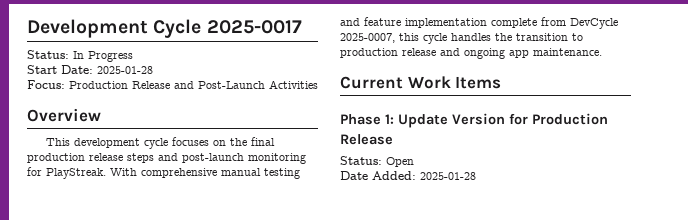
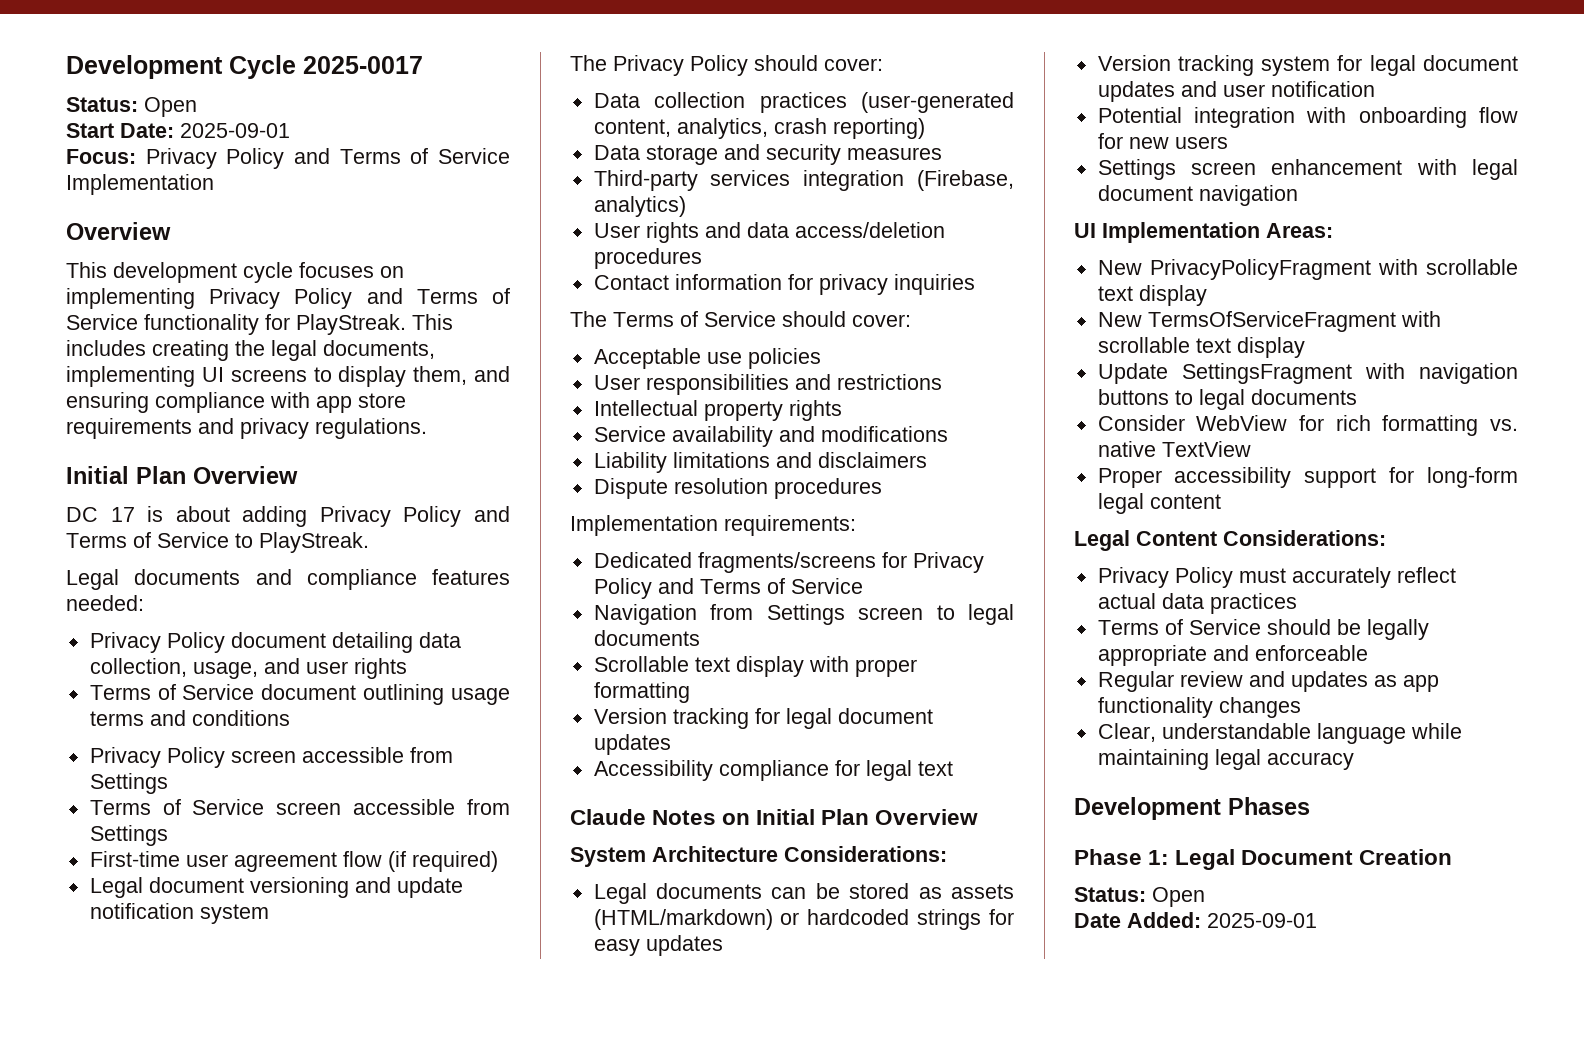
[73,51,133,62] In Progress -> [144,97,197,117] Open
[97,66,153,74] 2025-01-28 -> [180,123,290,138] 2025-09-01
[69,80,318,89] Production Release and Post-Launch Activities -> [145,148,511,169] [66,174,214,195] Privacy Policy and Terms of Service Implementation
[230,137,276,146] [27,153,306,164] [27,167,300,179] [340,17,618,29] [340,33,583,44] [340,48,602,59] [340,76,502,89] [340,113,608,128] [340,134,393,145] the final production release steps and post-launch monitoring for PlayStreak. With comprehensive manual testing and feature implementation complete from DevCycle 2025-0007, this cycle handles the transition to production release and ongoing app maintenance. // Current Work Items // Phase 1: Update Version for Production Release -> [66,288,510,309] [66,314,453,335] [66,340,435,361] [66,366,510,387] [66,392,406,413] [66,418,427,439] [66,466,298,484] [66,506,510,527] [66,532,369,553] [66,569,510,590] [66,595,144,611] [89,632,461,653] [89,658,407,679] [89,684,510,705] [89,710,290,726] [89,747,453,768] [89,773,168,794] [89,799,510,815] [89,825,168,846] [89,851,498,872] [89,877,463,898] [89,903,269,924] [570,55,883,76] [593,92,1014,113] [593,118,925,139] [593,144,942,165] [593,170,1014,191] [593,196,686,217] [593,222,945,243] [593,248,702,269] [593,274,975,295] [570,311,911,327] [593,348,821,369] [593,374,942,395] [593,400,842,421] [593,426,948,447] [593,452,927,473] [593,478,882,499] [570,515,856,536] [593,552,984,573] [593,578,863,599] [593,604,1015,625] [593,630,700,646] [593,656,917,677] [593,682,690,703] [593,708,933,729] [593,734,671,755] [593,760,953,781] [570,809,979,825] [570,846,947,867] [593,883,1014,904] [593,909,1014,930] [593,935,723,956] [1097,55,1518,76] [1097,81,1375,102] [1097,107,1518,128] [1097,133,1228,149] [1097,159,1518,180] [1097,185,1298,206] [1074,222,1333,243] [1097,259,1518,280] [1097,285,1207,306] [1097,311,1441,332] [1097,337,1305,358] [1097,363,1518,384] [1097,389,1357,410] [1097,415,1518,436] [1097,441,1251,457] [1097,467,1518,488] [1097,493,1221,514] [1074,530,1386,551] [1097,567,1456,588] [1097,593,1297,614] [1097,619,1429,640] [1097,645,1368,666] [1097,671,1439,692] [1097,697,1301,718] [1097,723,1462,744] [1097,749,1354,770] [1074,797,1310,820] [1074,849,1453,870] implementing Privacy Policy and Terms of Service functionality for PlayStreak. This includes creating the legal documents, implementing UI screens to display them, and ensuring compliance with app store requirements and privacy regulations. // Initial Plan Overview // DC 17 is about adding Privacy Policy and Terms of Service to PlayStreak. // Legal documents and compliance features needed: // Privacy Policy document detailing data collection, usage, and user rights // Terms of Service document outlining usage terms and conditions // Privacy Policy screen accessible from Settings // Terms of Service screen accessible from Settings // First-time user agreement flow (if required) // Legal document versioning and update notification system // The Privacy Policy should cover: // Data collection practices (user-generated content, analytics, crash reporting) // Data storage and security measures // Third-party services integration (Firebase, analytics) // User rights and data access/deletion procedures // Contact information for privacy inquiries // The Terms of Service should cover: // Acceptable use policies // User responsibilities and restrictions // Intellectual property rights // Service availability and modifications // Liability limitations and disclaimers // Dispute resolution procedures // Implementation requirements: // Dedicated fragments/screens for Privacy Policy and Terms of Service // Navigation from Settings screen to legal documents // Scrollable text display with proper formatting // Version tracking for legal document updates // Accessibility compliance for legal text // Claude Notes on Initial Plan Overview // System Architecture Considerations: // Legal documents can be stored as assets (HTML/markdown) or hardcoded strings for easy updates // Version tracking system for legal document updates and user notification // Potential integration with onboarding flow for new users // Settings screen enhancement with legal document navigation // UI Implementation Areas: // New PrivacyPolicyFragment with scrollable text display // New TermsOfServiceFragment with scrollable text display // Update SettingsFragment with navigation buttons to legal documents // Consider WebView for rich formatting vs. native TextView // Proper accessibility support for long-form legal content // Legal Content Considerations: // Privacy Policy must accurately reflect actual data practices // Terms of Service should be legally appropriate and enforceable // Regular review and updates as app functionality changes // Clear, understandable language while maintaining legal accuracy // Development Phases // Phase 1: Legal Document Creation
[420,172,476,180] 2025-01-28 -> [1207,913,1317,928] 2025-09-01

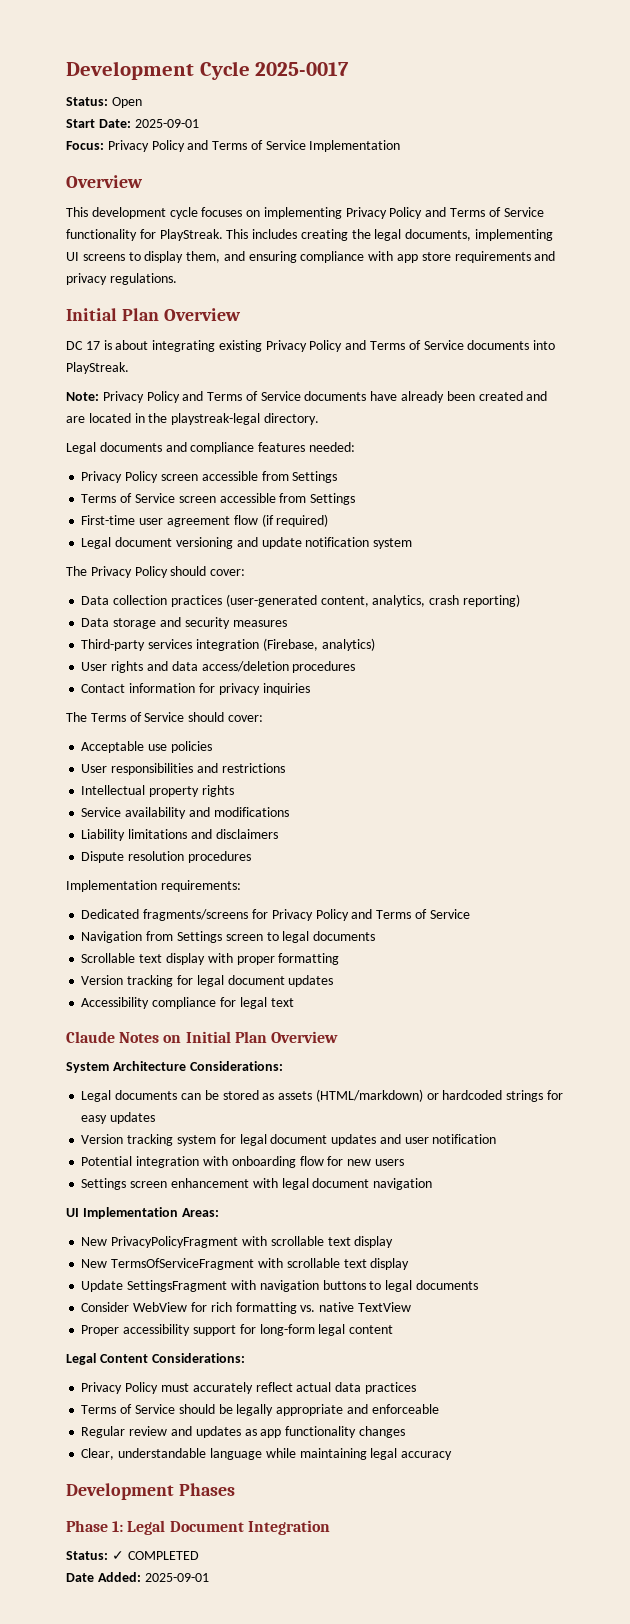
[242,506,510,527] [66,532,369,553] adding Privacy Policy and Terms of Service to PlayStreak. -> [152,340,556,352] [66,362,129,374] [66,391,548,403] [66,413,319,425] integrating existing Privacy Policy and Terms of Service documents into PlayStreak. // Note: Privacy Policy and Terms of Service documents have already been created and are located in the playstreak-legal directory.
[89,632,461,653] [89,658,407,679] [89,684,510,705] [89,710,290,726] // Privacy Policy document detailing data collection, usage, and user rights // Terms of Service document outlining usage terms and conditions -> (355, 447) none
[1359,849,1453,865] [1074,887,1205,907] Creation // Status: Open -> [247,1520,330,1535] [66,1551,199,1560] Integration // Status: ✓ COMPLETED

